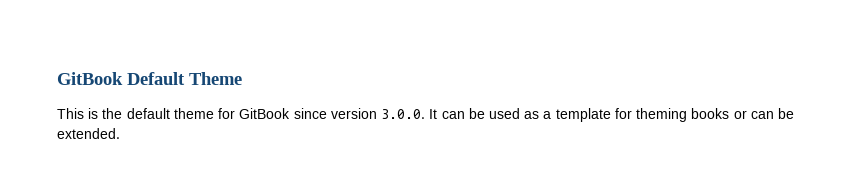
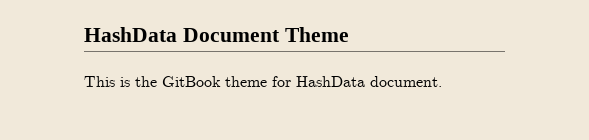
[57,72,185,85] GitBook Default -> [84,27,280,42] HashData Document
[126,108,170,119] default -> [162,76,221,87] GitBook
[239,108,795,122] [57,128,120,139] GitBook since version 3.0.0. It can be used as a template for theming books or can be extended. -> [296,76,442,87] HashData document.

